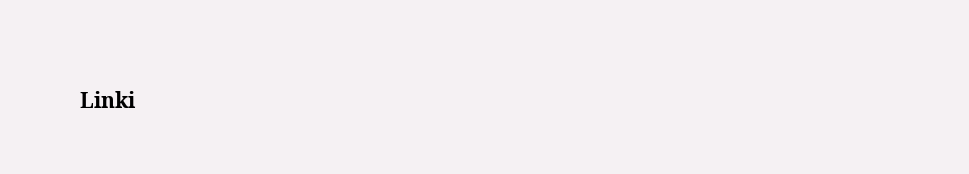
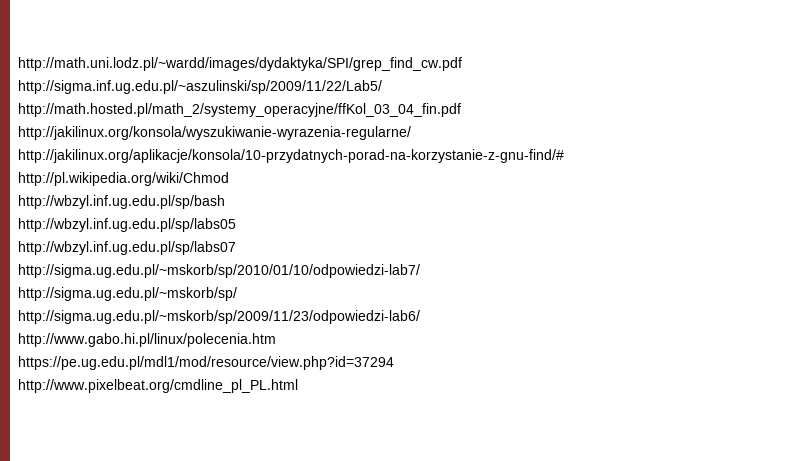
[80,91,136,108] Linki -> [18,57,462,71] [18,80,382,94] [18,103,461,117] [18,126,411,140] [18,149,564,163] [18,172,229,186] [18,195,225,209] [18,218,236,232] [18,241,236,255] [18,264,420,278] [18,287,237,301] [18,310,420,324] [18,333,276,347] [18,356,394,370] [18,379,298,393] http://math.uni.lodz.pl/~wardd/images/dydaktyka/SPI/grep_find_cw.pdf // http://sigma.inf.ug.edu.pl/~aszulinski/sp/2009/11/22/Lab5/ // http://math.hosted.pl/math_2/systemy_operacyjne/ffKol_03_04_fin.pdf // http://jakilinux.org/konsola/wyszukiwanie-wyrazenia-regularne/ // http://jakilinux.org/aplikacje/konsola/10-przydatnych-porad-na-korzystanie-z-gnu-find/# // http://pl.wikipedia.org/wiki/Chmod // http://wbzyl.inf.ug.edu.pl/sp/bash // http://wbzyl.inf.ug.edu.pl/sp/labs05 // http://wbzyl.inf.ug.edu.pl/sp/labs07 // http://sigma.ug.edu.pl/~mskorb/sp/2010/01/10/odpowiedzi-lab7/ // http://sigma.ug.edu.pl/~mskorb/sp/ // http://sigma.ug.edu.pl/~mskorb/sp/2009/11/23/odpowiedzi-lab6/ // http://www.gabo.hi.pl/linux/polecenia.htm // https://pe.ug.edu.pl/mdl1/mod/resource/view.php?id=37294 // http://www.pixelbeat.org/cmdline_pl_PL.html

